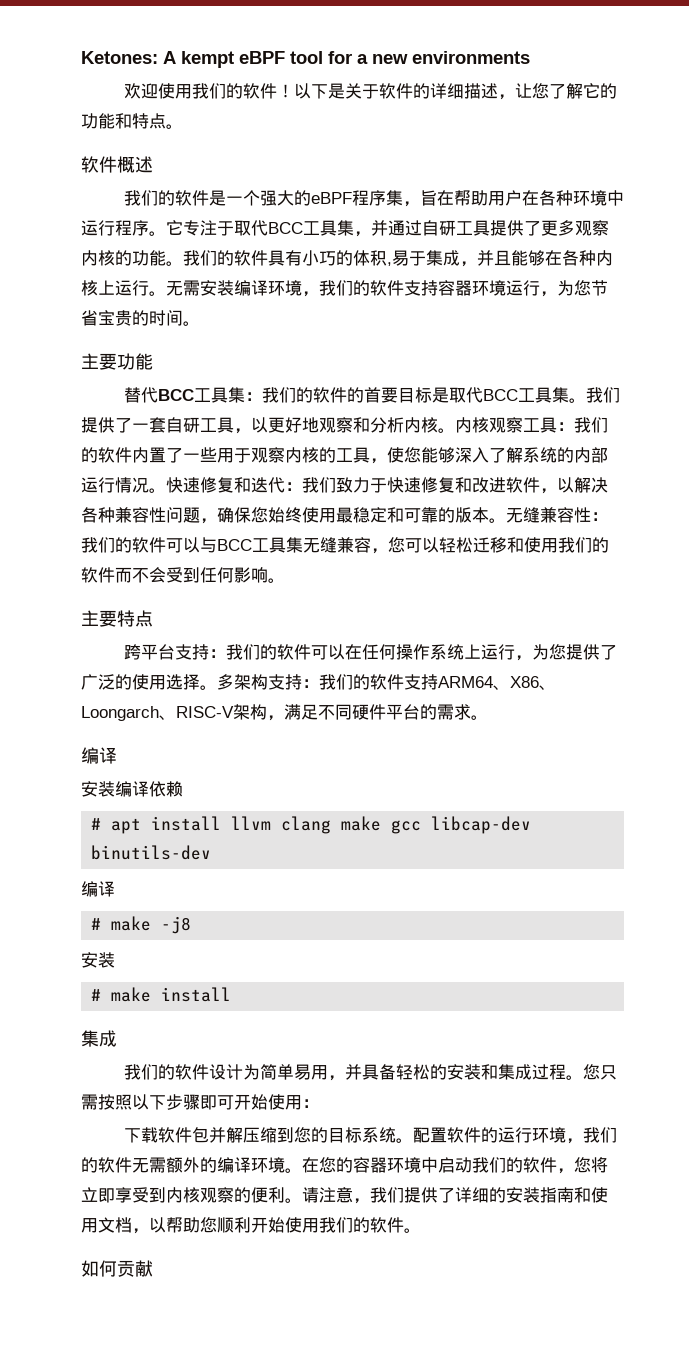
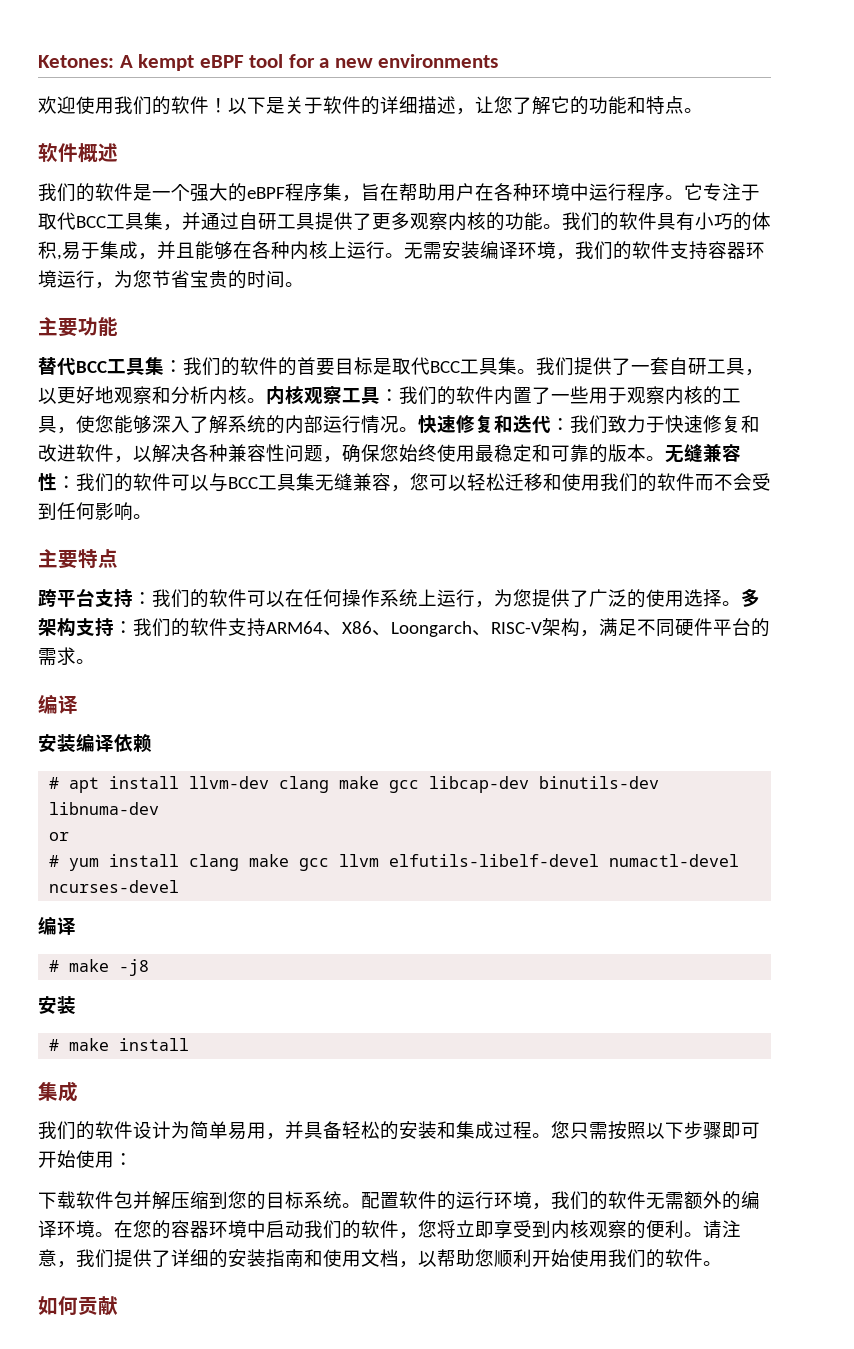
[231,816,272,830] llvm -> [189,776,270,789] llvm-dev
(212, 852) none -> [49,802,160,815] [49,832,70,841] [49,854,740,871] [49,880,180,893] libnuma-dev // or // # yum install clang make gcc llvm elfutils-libelf-devel numactl-devel ncurses-devel

